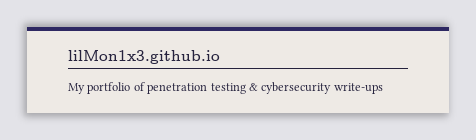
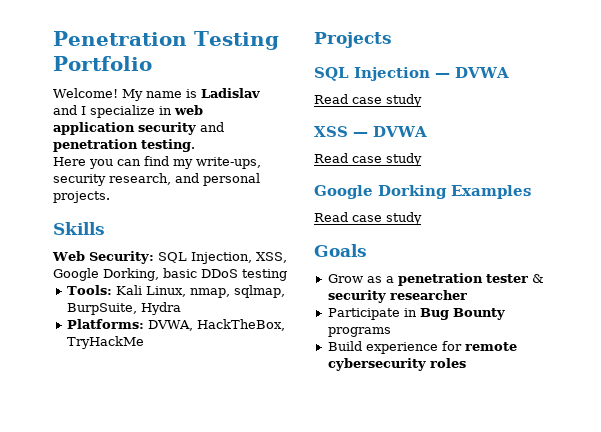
[68,50,220,64] [68,82,383,94] lilMon1x3.github.io // My portfolio of penetration testing & cybersecurity write-ups -> [53,31,279,50] [53,56,152,71] [53,88,260,101] [53,105,203,118] [53,122,224,135] [53,139,195,152] [53,156,261,169] [53,173,260,186] [53,191,110,203] [53,222,105,235] [52,251,287,264] [53,268,287,281] [66,285,285,298] [66,302,181,315] [66,319,285,331] [66,336,144,349] [314,32,392,48] [314,67,509,81] [314,94,422,107] [314,126,427,137] [314,153,422,166] [314,185,531,199] [314,212,422,225] [314,244,367,257] [327,273,544,286] [327,290,467,303] [327,308,505,320] [327,327,391,337] [327,341,517,354] [327,358,466,371] Penetration Testing Portfolio // Welcome! My name is Ladislav and I specialize in web application security and penetration testing. // Here you can find my write-ups, security research, and personal projects. // Skills // Web Security: SQL Injection, XSS, Google Dorking, basic DDoS testing // Tools: Kali Linux, nmap, sqlmap, BurpSuite, Hydra // Platforms: DVWA, HackTheBox, TryHackMe // Projects // SQL Injection — DVWA // Read case study // XSS — DVWA // Read case study // Google Dorking Examples // Read case study // Goals // Grow as a penetration tester & security researcher // Participate in Bug Bounty programs // Build experience for remote cybersecurity roles

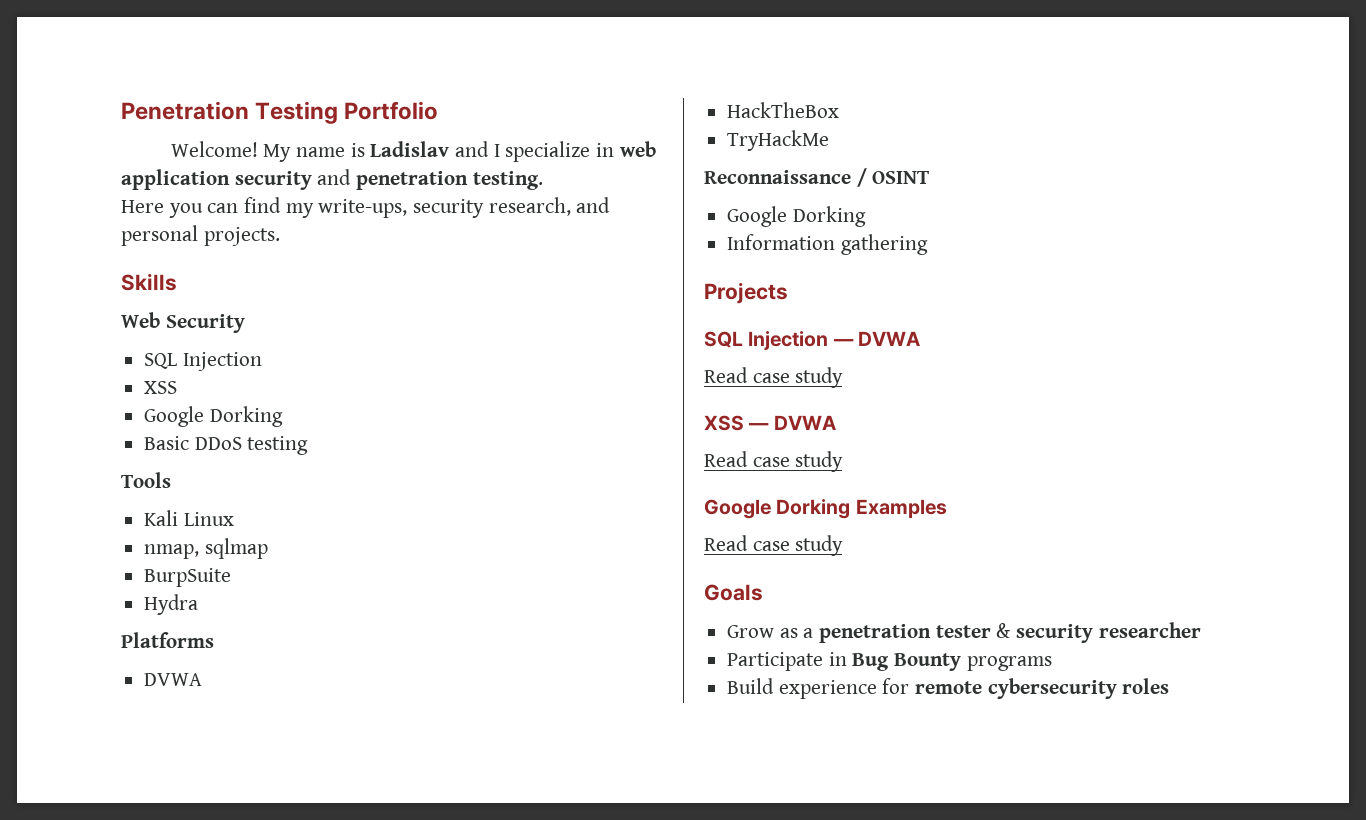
[88,251,287,264] [53,268,287,281] [66,285,285,298] [66,302,181,315] [66,319,285,331] [66,336,144,349] Security: SQL Injection, XSS, Google Dorking, basic DDoS testing // Tools: Kali Linux, nmap, sqlmap, BurpSuite, Hydra // Platforms: DVWA, HackTheBox, TryHackMe -> [165,314,245,333] [144,352,262,371] [144,381,178,394] [144,406,283,427] [144,436,309,455] [121,472,171,488] [144,510,234,526] [144,538,268,559] [144,568,232,587] [144,594,199,615] [121,632,214,648] [144,673,203,686] [727,102,840,118] [727,130,830,151] [704,168,931,187] [727,206,866,227] [727,234,928,255] Security // SQL Injection // XSS // Google Dorking // Basic DDoS testing // Tools // Kali Linux // nmap, sqlmap // BurpSuite // Hydra // Platforms // DVWA // HackTheBox // TryHackMe // Reconnaissance / OSINT // Google Dorking // Information gathering

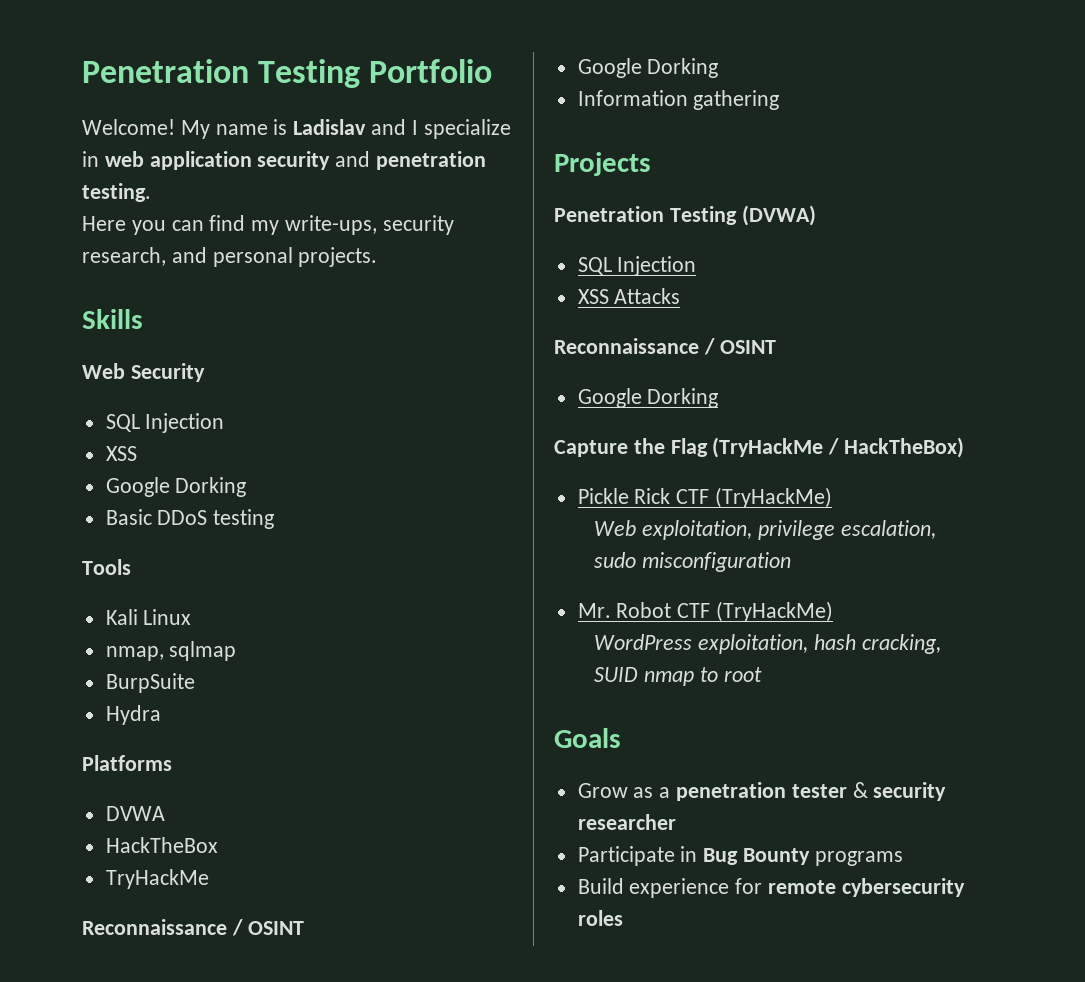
[704,331,921,350] [704,367,844,388] [704,415,836,431] [704,451,844,472] [704,499,947,519] [704,535,844,556] // SQL Injection — DVWA // Read case study // XSS — DVWA // Read case study // Google Dorking Examples // Read case study -> [554,205,816,226] [577,256,697,276] [577,288,681,304] [554,338,776,355] [577,388,719,408] [554,437,965,458] [577,487,833,508] [594,520,936,540] [594,552,792,572] [577,601,834,622] [594,634,941,654] [594,667,762,686] // Penetration Testing (DVWA) // SQL Injection // XSS Attacks // Reconnaissance / OSINT // Google Dorking // Capture the Flag (TryHackMe / HackTheBox) // Pickle Rick CTF (TryHackMe) // Web exploitation, privilege escalation, sudo misconfiguration // Mr. Robot CTF (TryHackMe) // WordPress exploitation, hash cracking, SUID nmap to root

